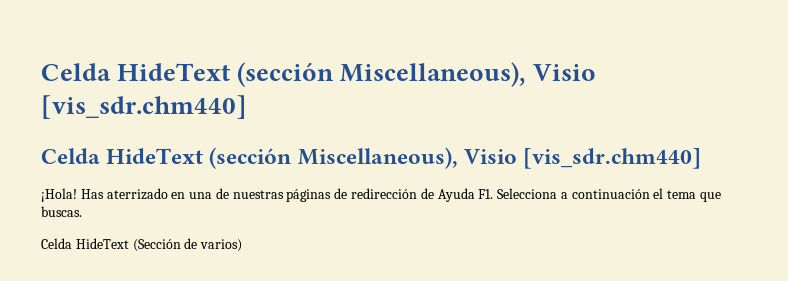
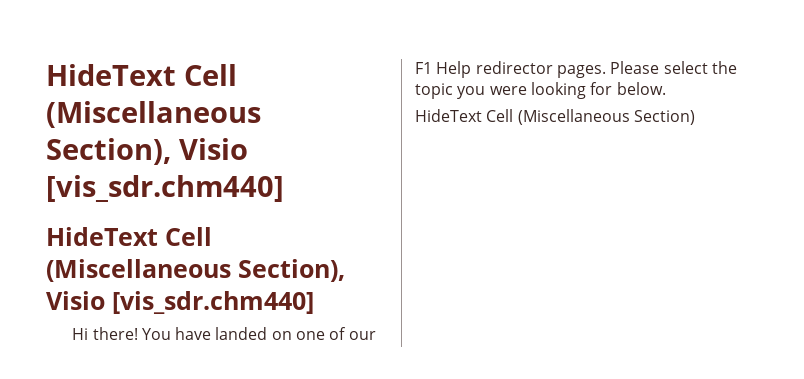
[41,62,596,87] [41,95,247,119] [41,147,702,169] [41,188,722,202] [41,206,82,217] [41,238,243,252] Celda HideText (sección Miscellaneous), Visio [vis_sdr.chm440] // Celda HideText (sección Miscellaneous), Visio [vis_sdr.chm440] // ¡Hola! Has aterrizado en una de nuestras páginas de redirección de Ayuda F1. Selecciona a continuación el tema que buscas. // Celda HideText (Sección de varios) -> [46,64,237,86] [46,101,261,128] [46,138,248,165] [46,175,284,202] [46,227,212,246] [46,259,345,282] [46,291,314,314] [72,327,376,340] [415,61,737,78] [415,82,666,99] [415,109,695,125] HideText Cell (Miscellaneous Section), Visio [vis_sdr.chm440] // HideText Cell (Miscellaneous Section), Visio [vis_sdr.chm440] // Hi there! You have landed on one of our F1 Help redirector pages. Please select the topic you were looking for below. // HideText Cell (Miscellaneous Section)

